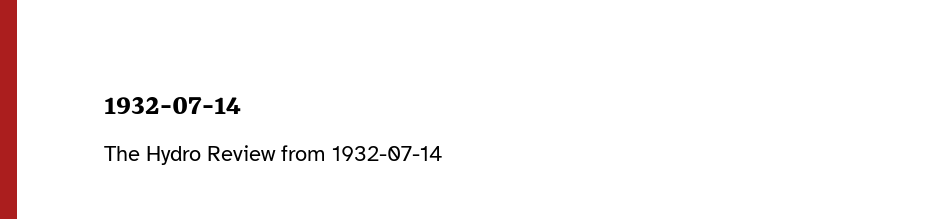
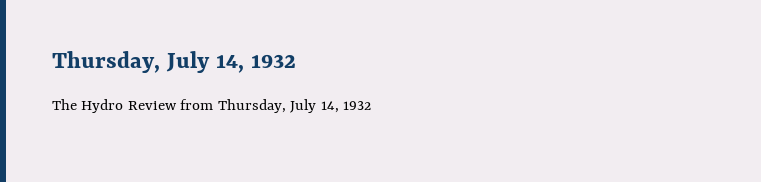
[104,97,241,114] 1932-07-14 -> [52,51,297,73] Thursday, July 14, 1932
[332,146,443,161] 1932-07-14 -> [217,99,372,113] Thursday, July 14, 1932

